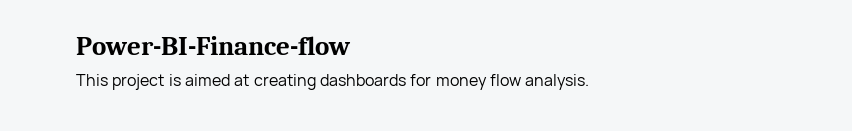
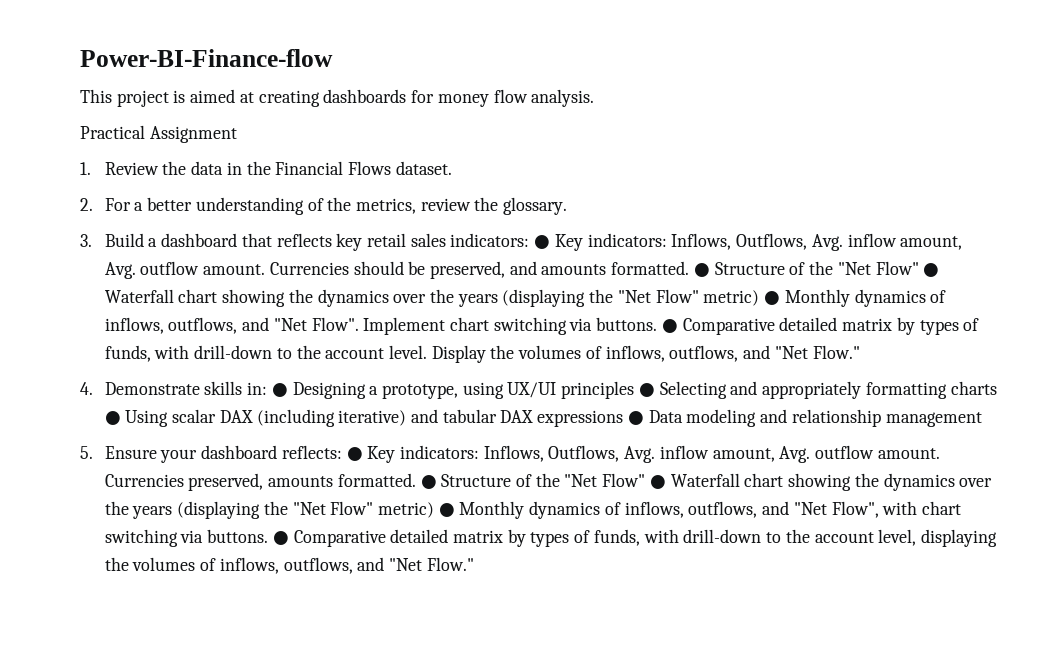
(590, 82) none -> [80,125,237,143] [80,161,452,175] [80,197,568,215] [80,233,963,251] [104,261,940,279] [104,289,947,307] [104,317,980,335] [104,345,860,363] [80,381,997,399] [104,409,982,427] [80,445,940,463] [104,473,993,491] [104,501,961,519] [104,529,997,547] [104,557,474,574] // Practical Assignment // 1. Review the data in the Financial Flows dataset. // 2. For a better understanding of the metrics, review the glossary. // 3. Build a dashboard that reflects key retail sales indicators: ● Key indicators: Inflows, Outflows, Avg. inflow amount, Avg. outflow amount. Currencies should be preserved, and amounts formatted. ● Structure of the "Net Flow" ● Waterfall chart showing the dynamics over the years (displaying the "Net Flow" metric) ● Monthly dynamics of inflows, outflows, and "Net Flow". Implement chart switching via buttons. ● Comparative detailed matrix by types of funds, with drill-down to the account level. Display the volumes of inflows, outflows, and "Net Flow." // 4. Demonstrate skills in: ● Designing a prototype, using UX/UI principles ● Selecting and appropriately formatting charts ● Using scalar DAX (including iterative) and tabular DAX expressions ● Data modeling and relationship management // 5. Ensure your dashboard reflects: ● Key indicators: Inflows, Outflows, Avg. inflow amount, Avg. outflow amount. Currencies preserved, amounts formatted. ● Structure of the "Net Flow" ● Waterfall chart showing the dynamics over the years (displaying the "Net Flow" metric) ● Monthly dynamics of inflows, outflows, and "Net Flow", with chart switching via buttons. ● Comparative detailed matrix by types of funds, with drill-down to the account level, displaying the volumes of inflows, outflows, and "Net Flow."

